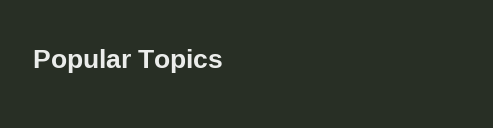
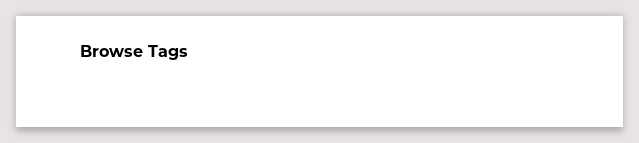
[33,49,224,73] Popular Topics -> [80,45,188,60] Browse Tags

